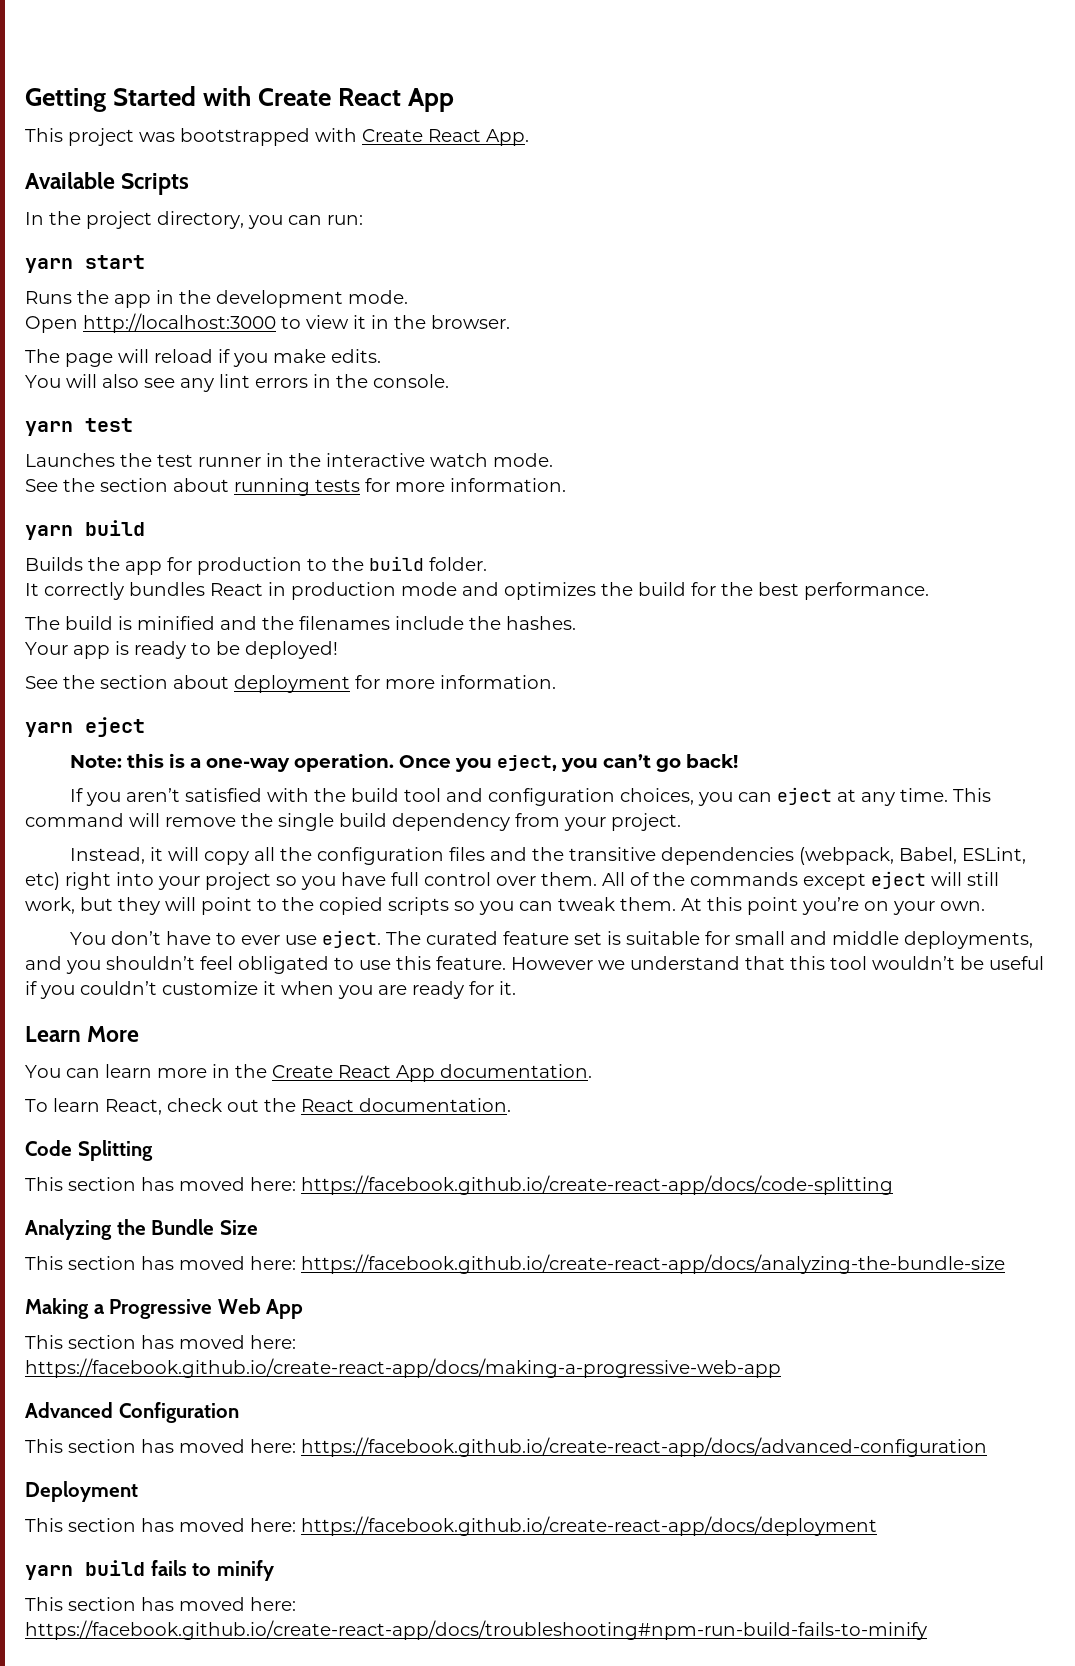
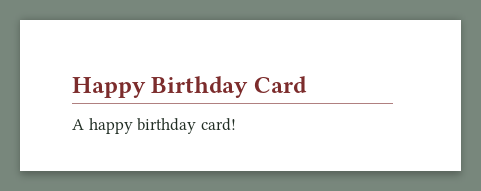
[25,86,455,112] [25,128,529,146] [25,172,190,195] [25,211,363,229] [25,255,145,273] [25,290,408,308] [25,313,510,333] [25,349,381,367] [25,374,449,392] [25,418,133,436] [25,453,553,467] [25,478,566,496] [25,520,145,540] [25,556,487,575] [25,582,929,600] [25,616,576,630] [25,641,338,659] [25,675,556,693] [25,717,145,737] [70,753,739,772] [70,787,992,806] [25,813,681,831] [70,847,1027,865] [25,871,999,890] [25,897,985,915] [70,930,1034,949] [25,956,1044,974] [25,981,516,999] [25,1026,140,1042] [25,1064,592,1082] [25,1098,511,1115] [25,1140,153,1161] [25,1175,893,1195] [25,1219,258,1240] [25,1254,1005,1274] [25,1298,304,1319] [25,1335,296,1349] [25,1358,781,1378] [25,1402,239,1423] [25,1437,987,1457] [25,1481,138,1502] [25,1516,877,1536] [25,1560,274,1581] [25,1597,296,1611] [25,1620,927,1640] Getting Started with Create React App // This project was bootstrapped with Create React App. // Available Scripts // In the project directory, you can run: // yarn start // Runs the app in the development mode. // Open http://localhost:3000 to view it in the browser. // The page will reload if you make edits. // You will also see any lint errors in the console. // yarn test // Launches the test runner in the interactive watch mode. // See the section about running tests for more information. // yarn build // Builds the app for production to the build folder. // It correctly bundles React in production mode and optimizes the build for the best performance. // The build is minified and the filenames include the hashes. // Your app is ready to be deployed! // See the section about deployment for more information. // yarn eject // Note: this is a one-way operation. Once you eject, you can’t go back! // If you aren’t satisfied with the build tool and configuration choices, you can eject at any time. This command will remove the single build dependency from your project. // Instead, it will copy all the configuration files and the transitive dependencies (webpack, Babel, ESLint, etc) right into your project so you have full control over them. All of the commands except eject will still work, but they will point to the copied scripts so you can tweak them. At this point you’re on your own. // You don’t have to ever use eject. The curated feature set is suitable for small and middle deployments, and you shouldn’t feel obligated to use this feature. However we understand that this tool wouldn’t be useful if you couldn’t customize it when you are ready for it. // Learn More // You can learn more in the Create React App documentation. // To learn React, check out the React documentation. // Code Splitting // This section has moved here: https://facebook.github.io/create-react-app/docs/code-splitting // Analyzing the Bundle Size // This section has moved here: https://facebook.github.io/create-react-app/docs/analyzing-the-bundle-size // Making a Progressive Web App // This section has moved here: https://facebook.github.io/create-react-app/docs/making-a-progressive-web-app // Advanced Configuration // This section has moved here: https://facebook.github.io/create-react-app/docs/advanced-configuration // Deployment // This section has moved here: https://facebook.github.io/create-react-app/docs/deployment // yarn build fails to minify // This section has moved here: https://facebook.github.io/create-react-app/docs/troubleshooting#npm-run-build-fails-to-minify -> [72,76,307,98] [72,118,236,134] Happy Birthday Card // A happy birthday card!

